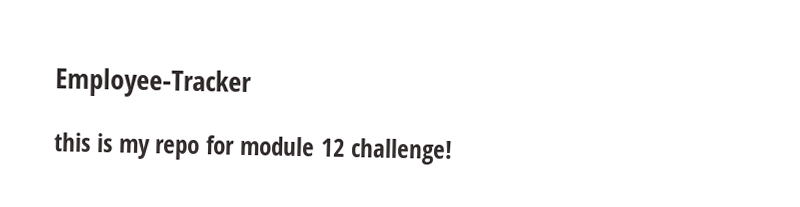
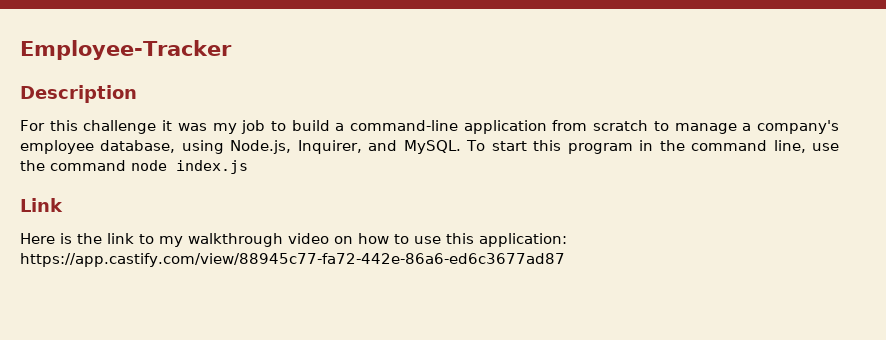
[54,132,454,166] this is my repo for module 12 challenge! -> [20,85,137,103] [20,120,840,134] [20,140,840,154] [20,160,248,174] [20,198,63,212] [20,233,567,247] [20,253,565,267] Description // For this challenge it was my job to build a command-line application from scratch to manage a company's employee database, using Node.js, Inquirer, and MySQL. To start this program in the command line, use the command node index.js // Link // Here is the link to my walkthrough video on how to use this application: https://app.castify.com/view/88945c77-fa72-442e-86a6-ed6c3677ad87

